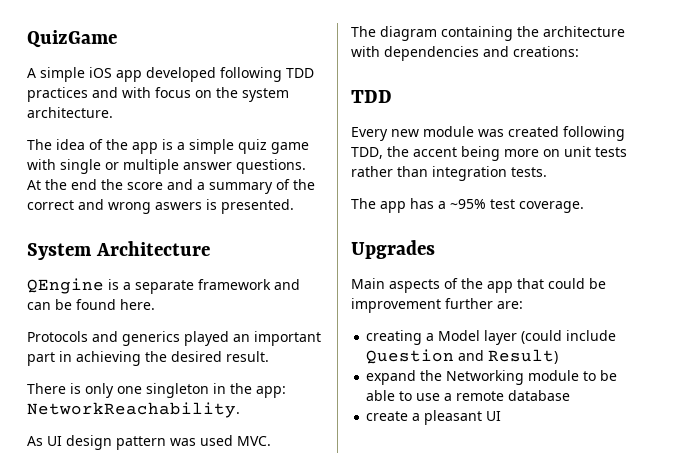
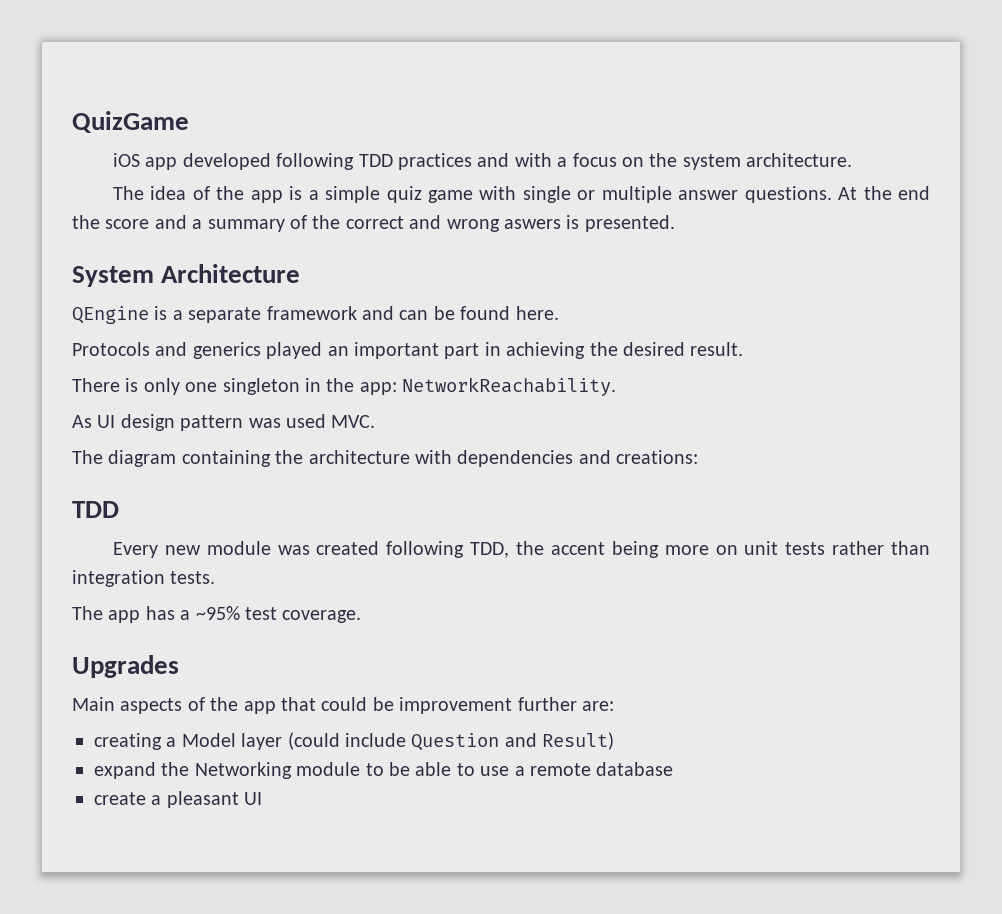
[27,67,85,82] A simple -> (189, 122) none
(151, 92) none -> [557,157,568,167] a

